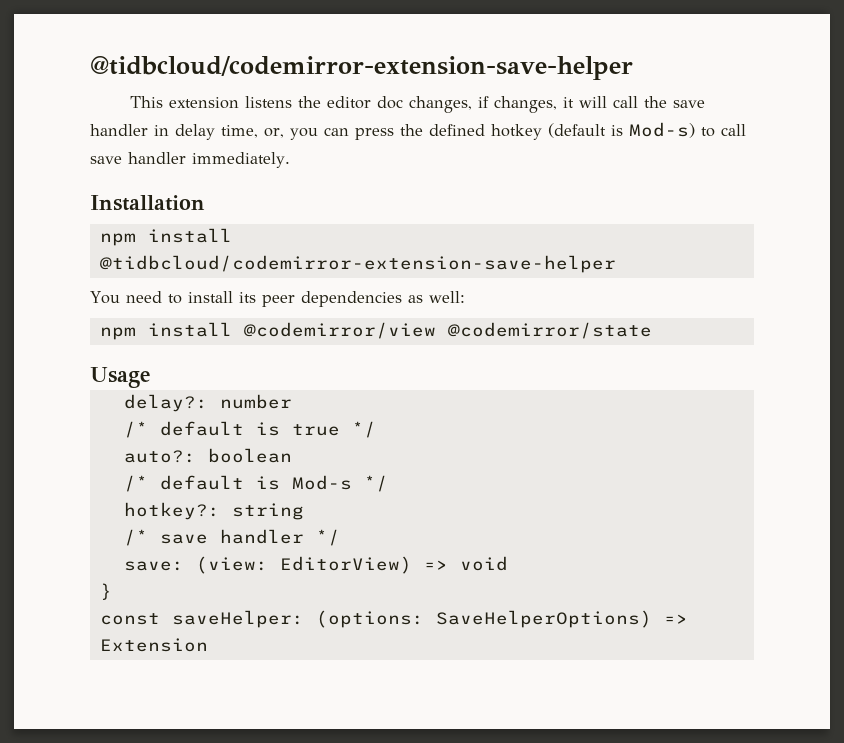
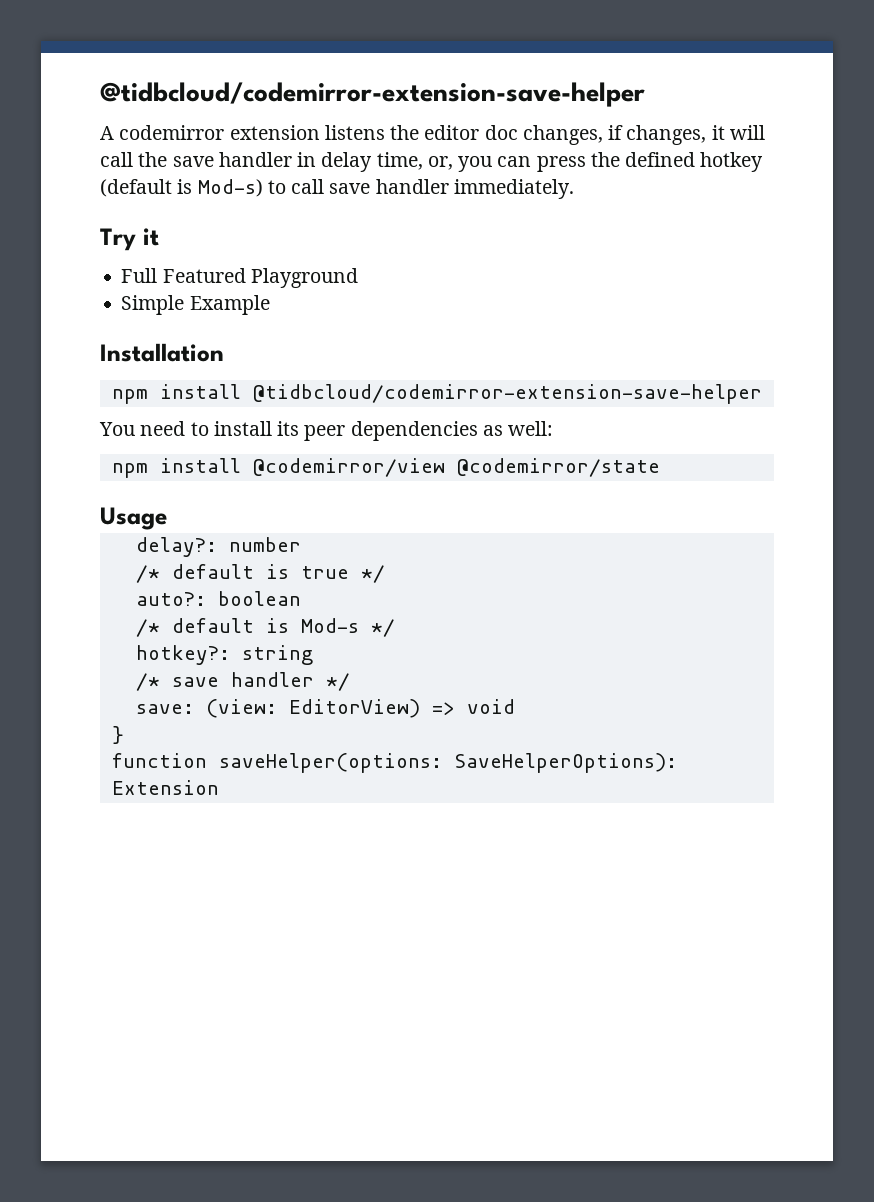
[90,56,633,80] [129,96,163,108] @tidbcloud/codemirror-extension-save-helper // This -> [100,82,645,107] [100,125,225,140] @tidbcloud/codemirror-extension-save-helper // A codemirror
(290, 160) none -> [100,228,159,251] [121,268,358,288] [121,295,270,315] // Try it // Full Featured Playground // Simple Example
[99,610,688,628] const saveHelper: (options: SaveHelperOptions) => -> [111,753,677,773] function saveHelper(options: SaveHelperOptions):

